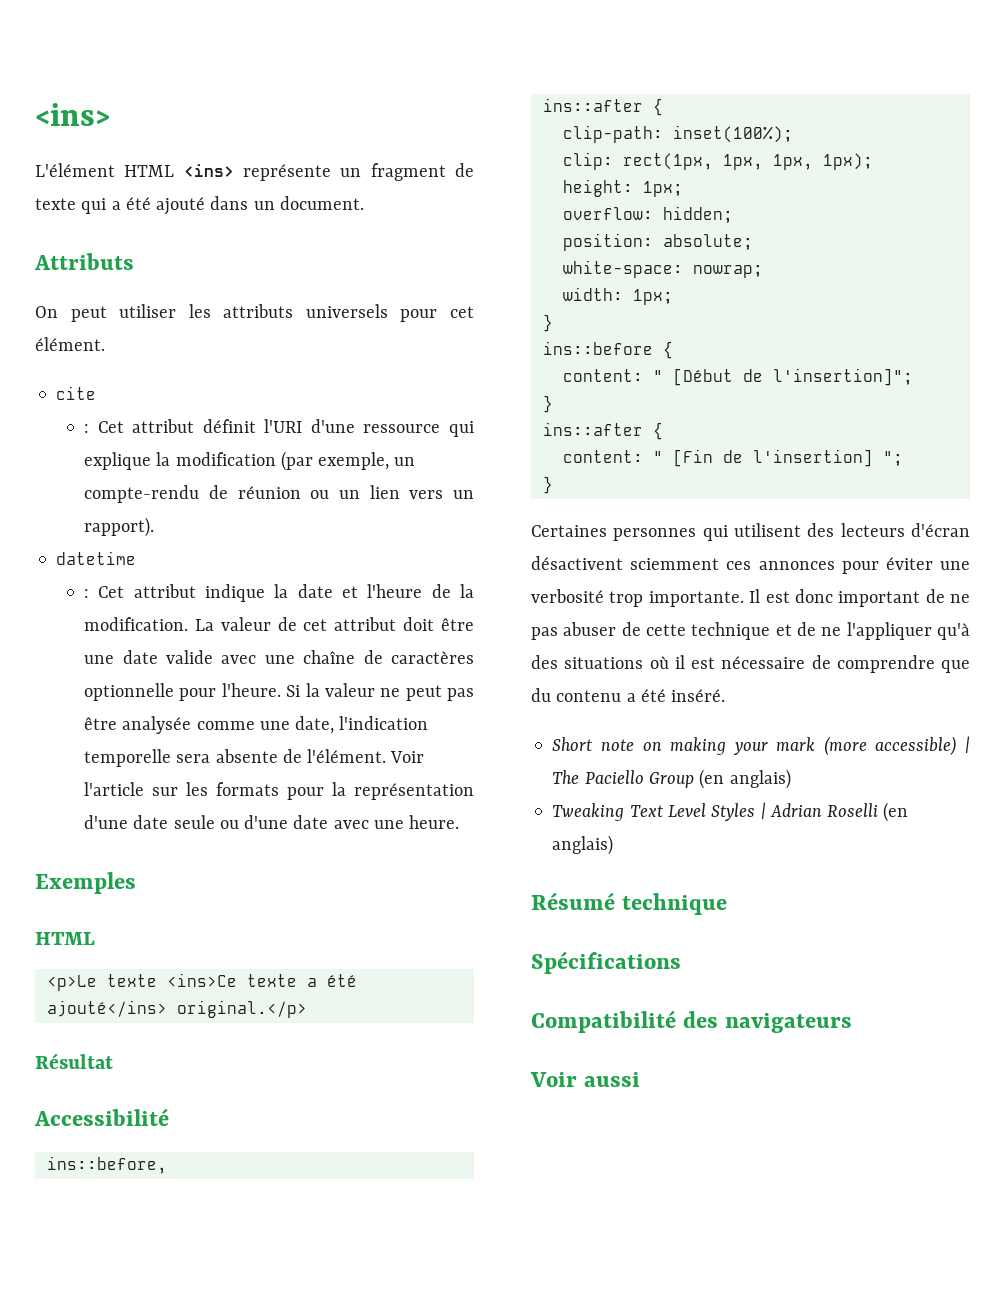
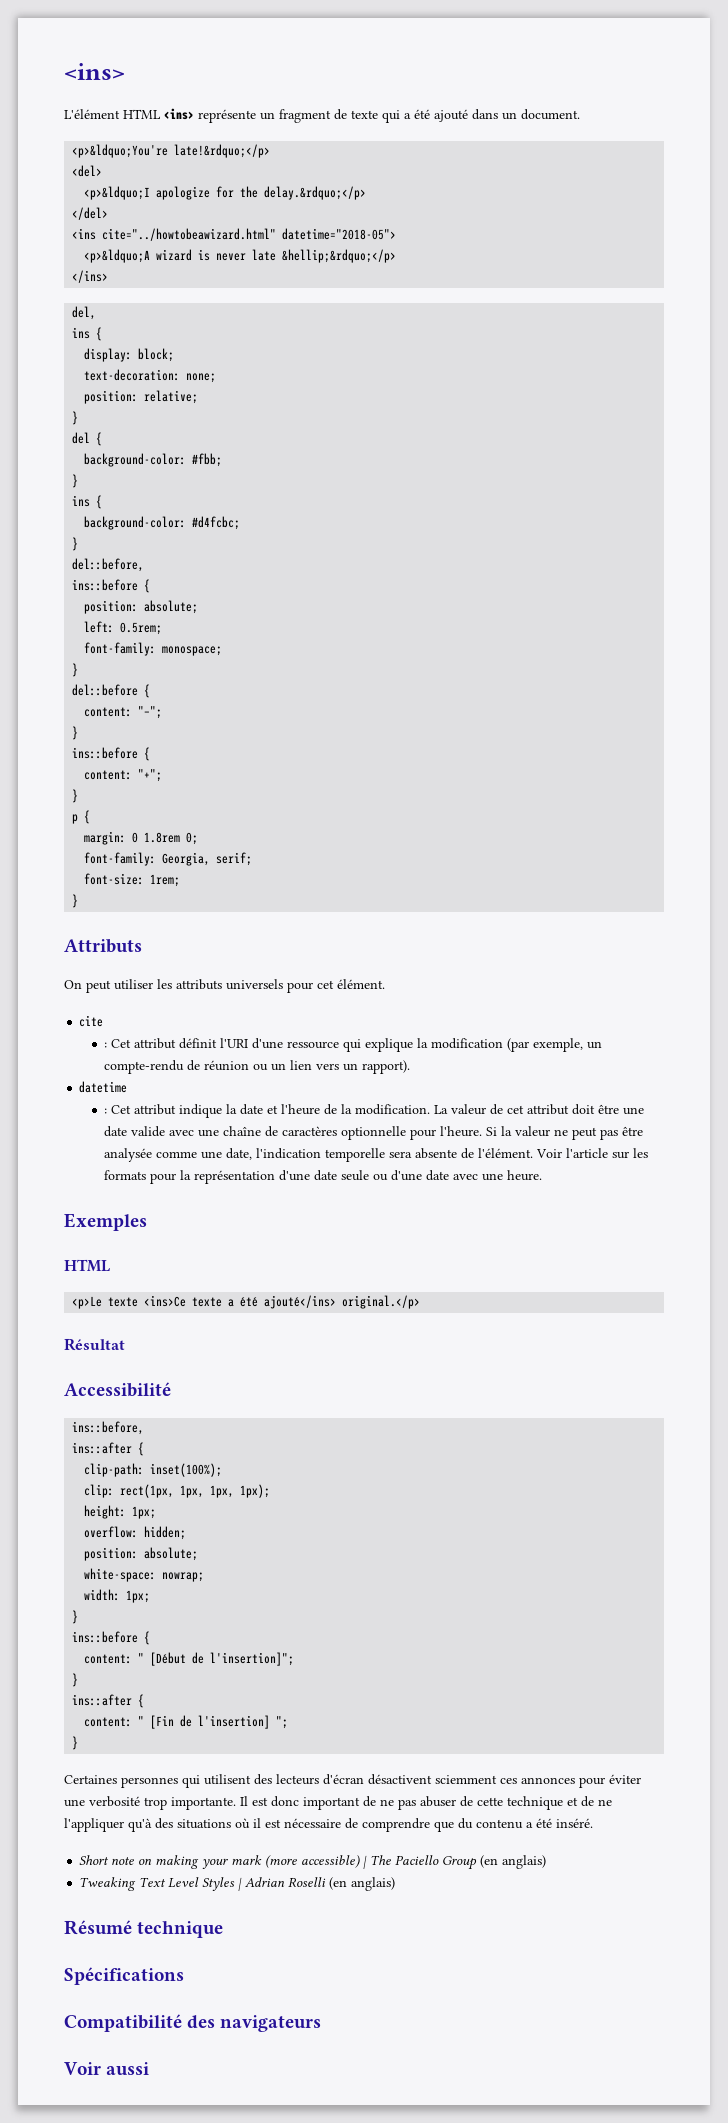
(364, 203) none -> [72,144,271,158] [72,165,103,177] [84,186,367,200] [72,207,109,220] [72,228,397,241] [84,249,397,263] [72,270,109,283] [72,306,97,320] [72,327,103,341] [84,348,175,362] [84,369,217,383] [84,390,199,404] [72,411,79,425] [72,432,103,446] [84,453,223,467] [72,474,79,488] [72,495,103,509] [84,516,241,530] [72,537,79,551] [72,558,145,572] [72,579,151,593] [84,600,199,614] [84,621,163,635] [84,642,223,656] [72,663,79,677] [72,684,151,698] [84,706,163,719] [72,726,79,740] [72,747,151,761] [84,769,163,782] [72,789,79,803] [72,810,91,824] [84,831,199,845] [84,852,253,866] [84,873,181,887] [72,894,79,908] // <p>&ldquo;You're late!&rdquo;</p> // <del> // <p>&ldquo;I apologize for the delay.&rdquo;</p> // </del> // <ins cite="../howtobeawizard.html" datetime="2018-05"> // <p>&ldquo;A wizard is never late &hellip;&rdquo;</p> // </ins> // del, // ins { // display: block; // text-decoration: none; // position: relative; // } // del { // background-color: #fbb; // } // ins { // background-color: #d4fcbc; // } // del::before, // ins::before { // position: absolute; // left: 0.5rem; // font-family: monospace; // } // del::before { // content: "−"; // } // ins::before { // content: "+"; // } // p { // margin: 0 1.8rem 0; // font-family: Georgia, serif; // font-size: 1rem; // }

